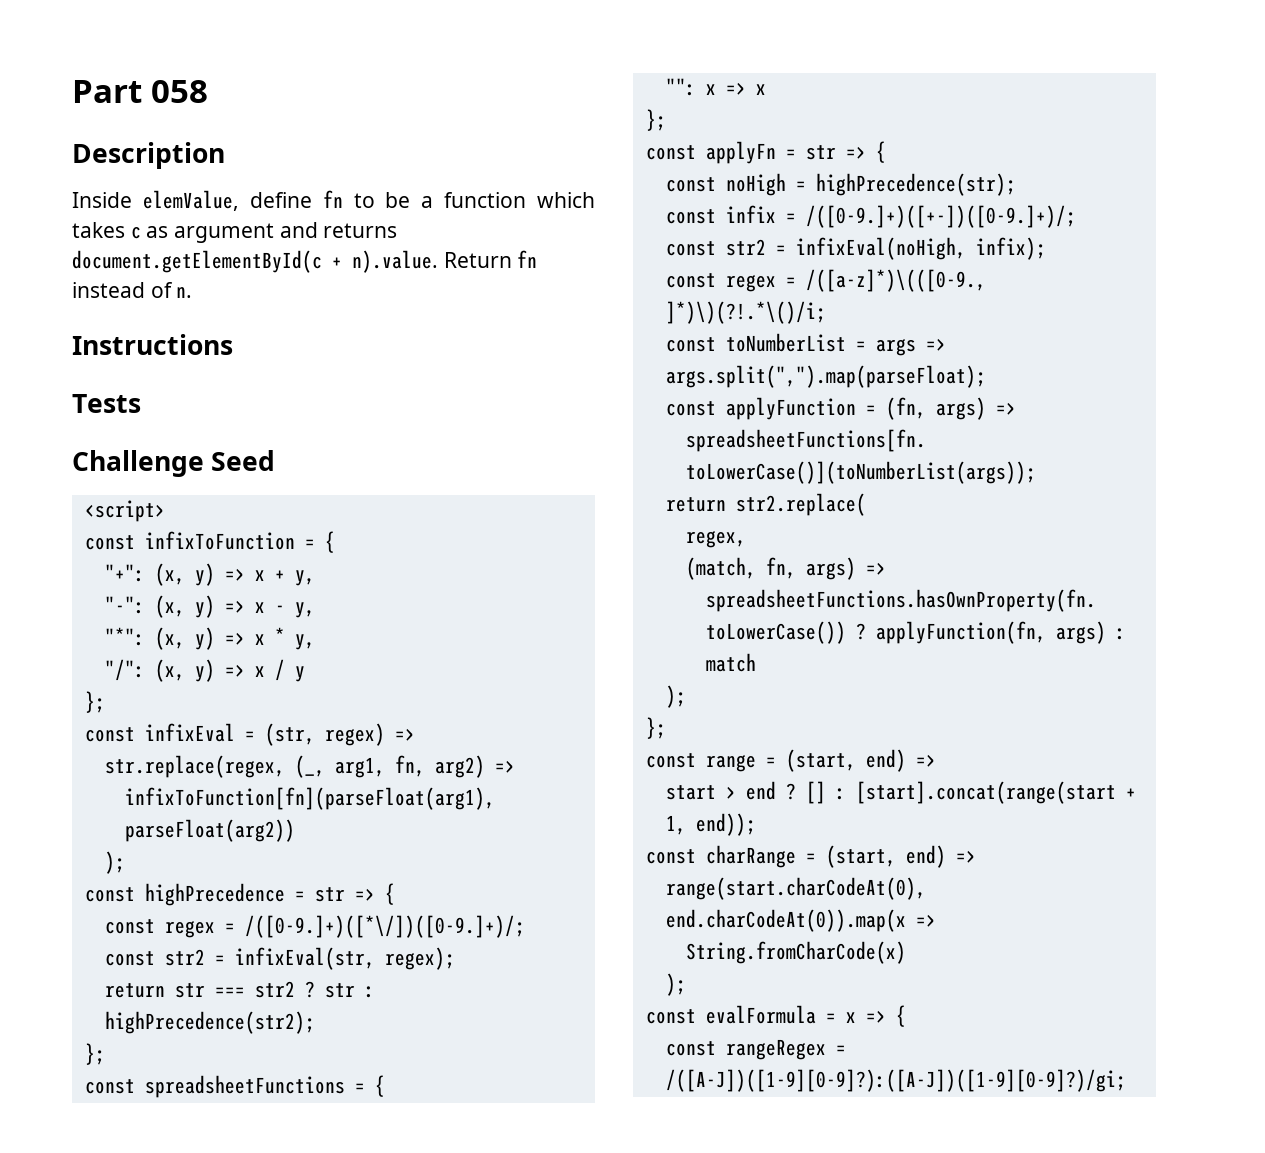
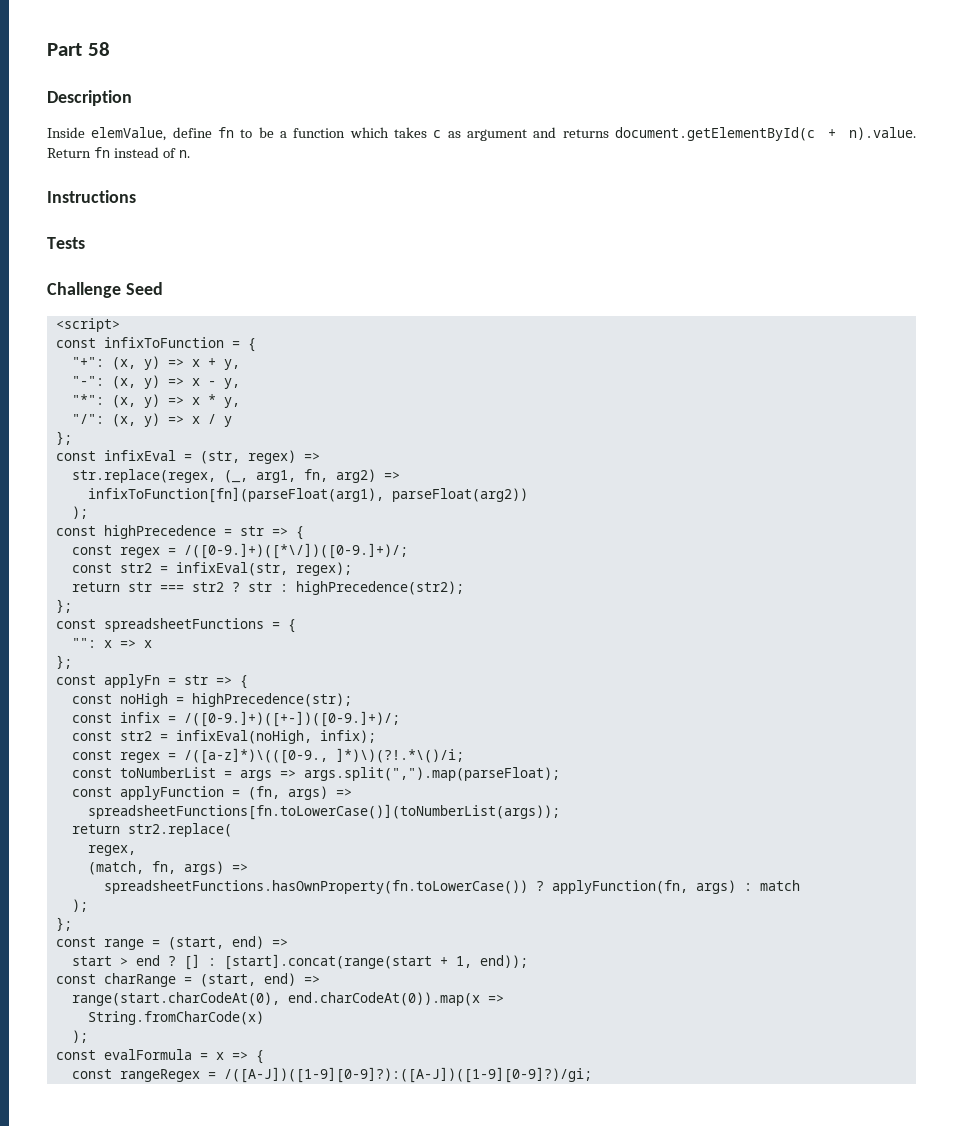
[151,80,208,103] 058 -> [87,42,110,56] 58

